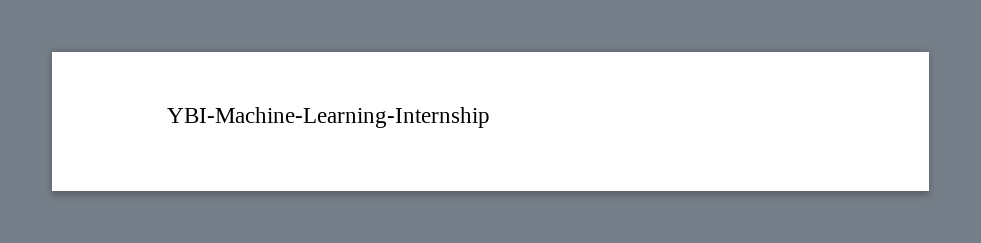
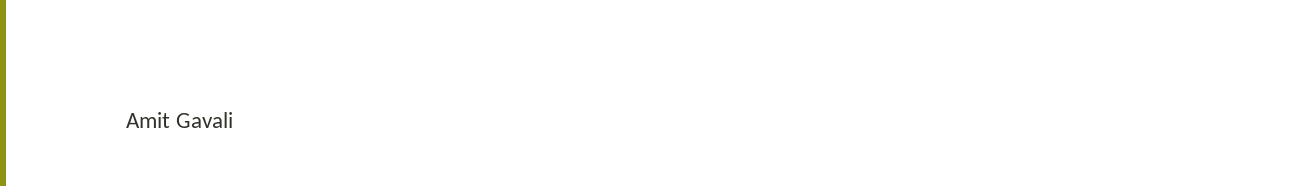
[167,107,490,128] YBI-Machine-Learning-Internship -> [126,112,234,128] Amit Gavali

